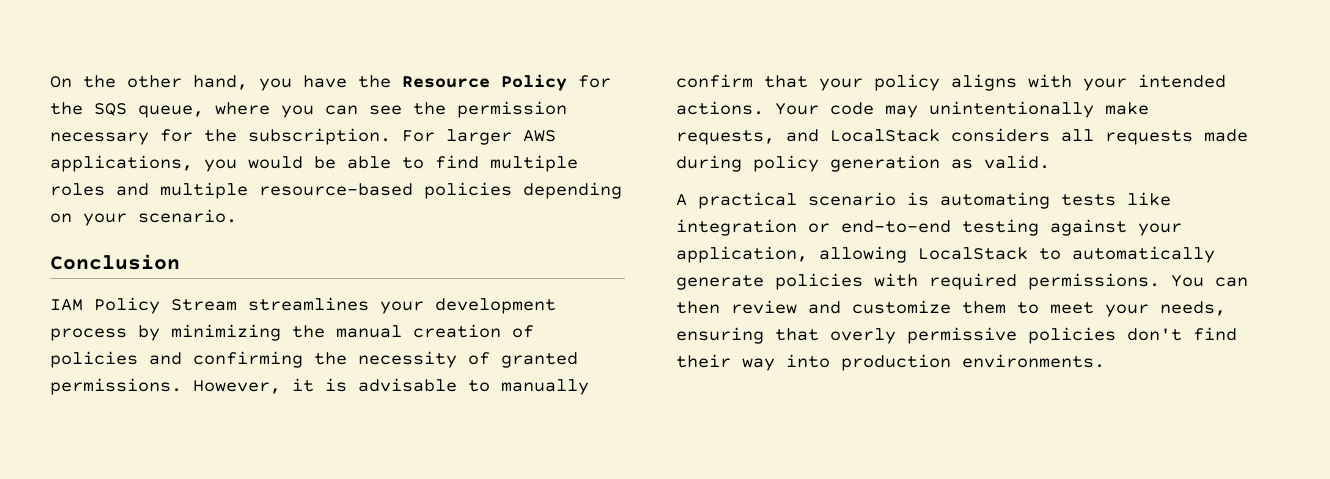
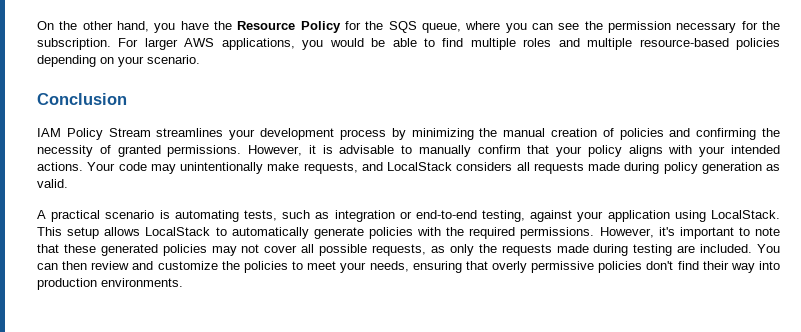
[1061,192,1171,206] tests like -> [243,210,330,221] tests, such as
[962,219,1039,236] testing -> [482,210,526,222] testing,
[676,246,907,263] application, allowing -> [607,210,780,222] [37,227,141,239] application using LocalStack. This setup allows
(918, 280) none -> [446,227,465,236] the
(1160, 281) none -> [599,227,780,239] [37,244,753,256] However, it's important to note that these generated policies may not cover all possible requests, as only the requests made during testing are included.
[962,301,1006,314] them -> [221,261,288,273] the policies

